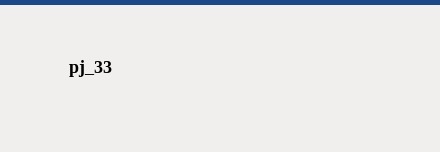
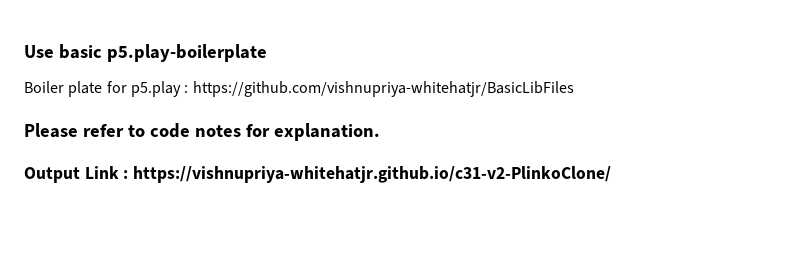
[69,60,112,77] pj_33 -> [24,44,267,62] [24,81,574,97] [24,123,380,141] [24,166,612,183] Use basic p5.play-boilerplate // Boiler plate for p5.play : https://github.com/vishnupriya-whitehatjr/BasicLibFiles // Please refer to code notes for explanation. // Output Link : https://vishnupriya-whitehatjr.github.io/c31-v2-PlinkoClone/

